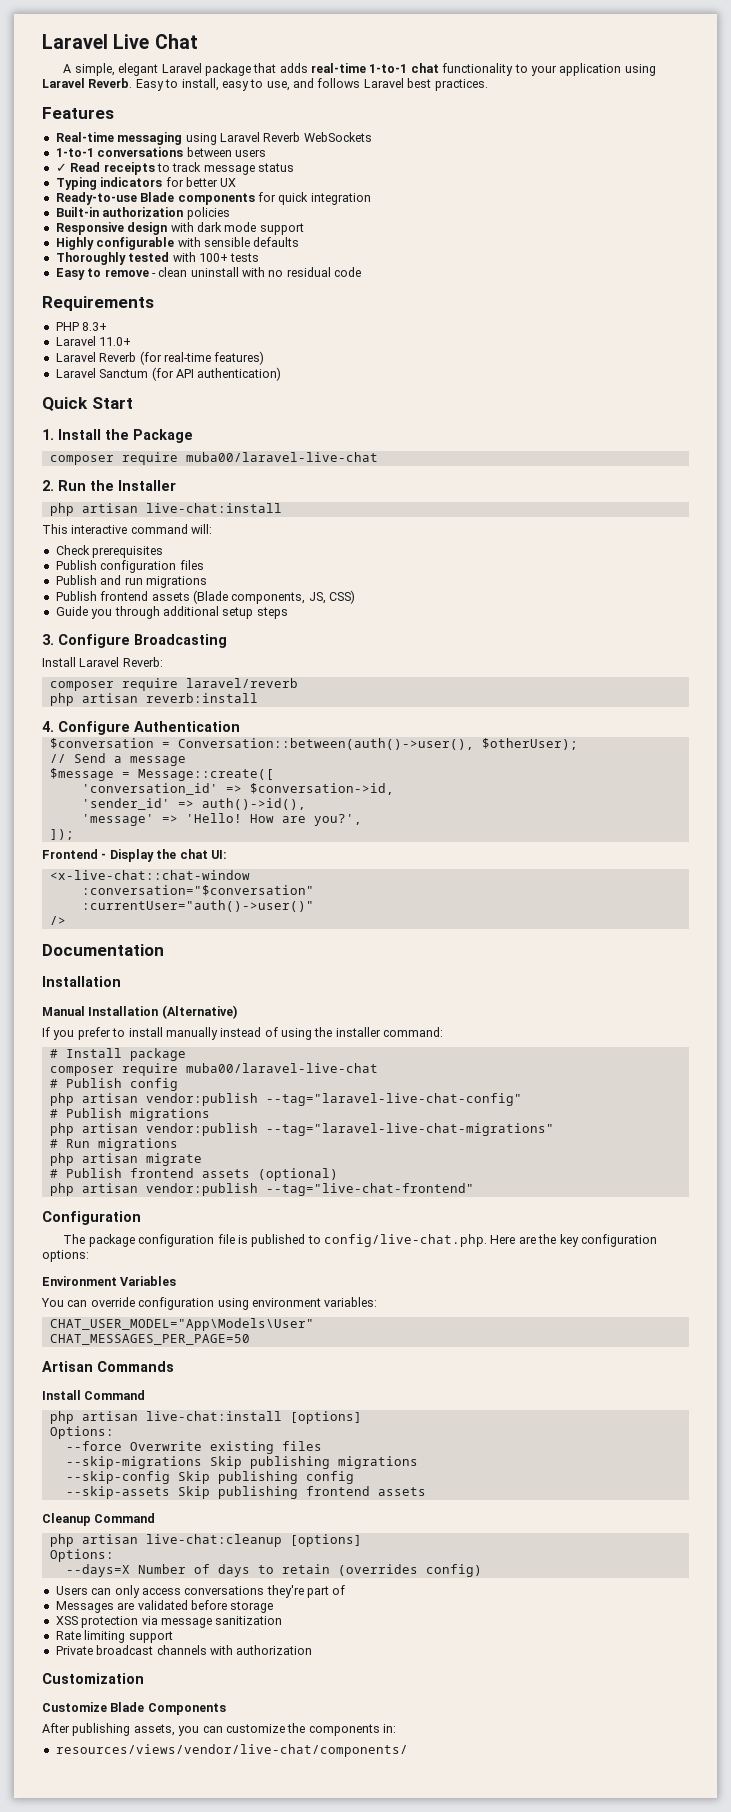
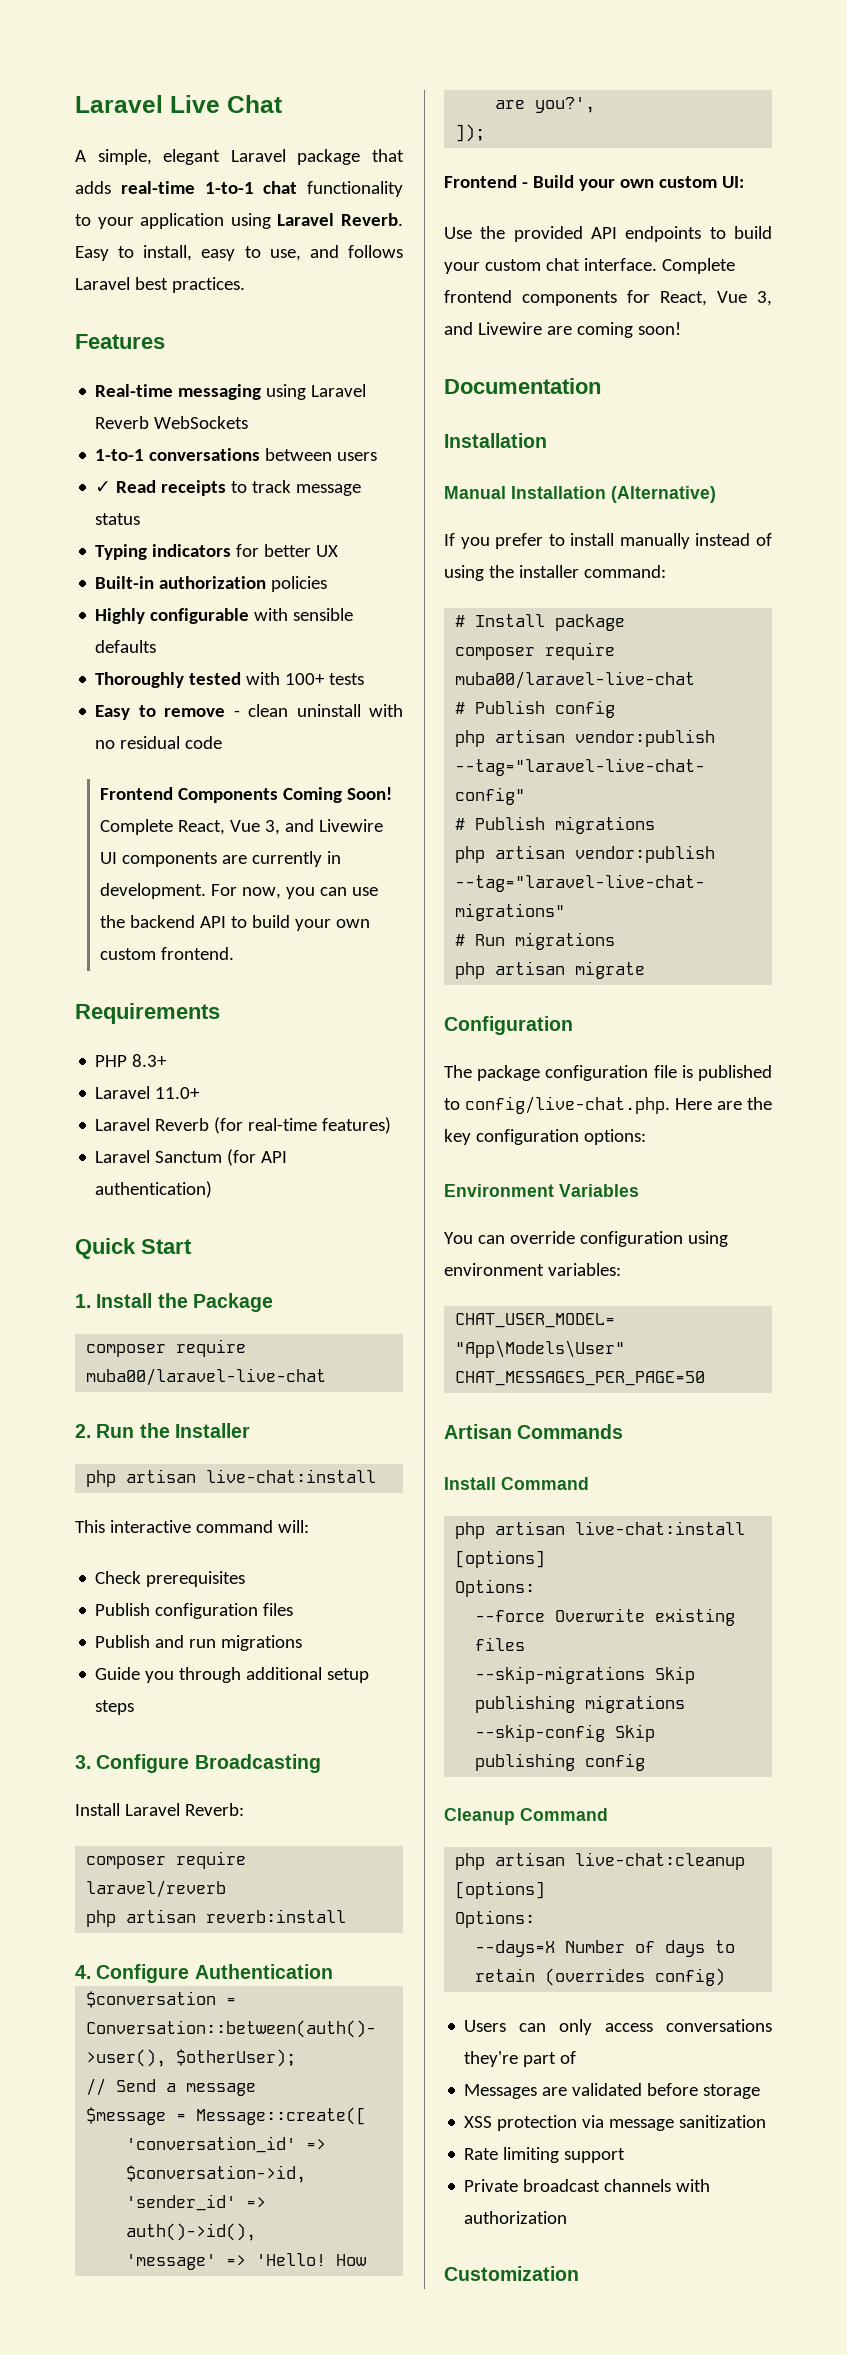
[55,192,371,205] [55,207,230,220] [55,222,304,235] Ready-to-use Blade components for quick integration // Built-in authorization policies // Responsive design with dark mode support -> [95,576,328,592] Built-in authorization policies
(362, 272) none -> [100,787,393,803] [100,819,384,835] [100,851,342,867] [100,883,379,899] [100,915,371,931] [100,947,235,960] // Frontend Components Coming Soon! Complete React, Vue 3, and Livewire UI components are currently in development. For now, you can use the backend API to build your own custom frontend.
[55,590,355,604] // Publish frontend assets (Blade components, JS, CSS) -> (303, 1643) none
[109,849,227,862] [49,870,250,880] [81,885,314,896] [81,900,314,912] [49,916,66,925] Display the chat UI: // <x-live-chat::chat-window // :conversation="$conversation" // :currentUser="auth()->user()" // /> -> [532,175,744,191] [444,226,772,242] [444,258,735,274] [444,290,772,306] [444,322,681,338] Build your own custom UI: // Use the provided API endpoints to build your custom chat interface. Complete frontend components for React, Vue 3, and Livewire are coming soon!
[49,1168,338,1181] [49,1183,474,1196] // # Publish frontend assets (optional) // php artisan vendor:publish --tag="live-chat-frontend" -> (646, 970) none
[65,1486,426,1499] // --skip-assets Skip publishing frontend assets -> (646, 1762) none
[42,1702,226,1715] [42,1723,396,1736] [55,1744,408,1757] // Customize Blade Components // After publishing assets, you can customize the components in: // resources/views/vendor/live-chat/components/ -> (579, 2273) none

